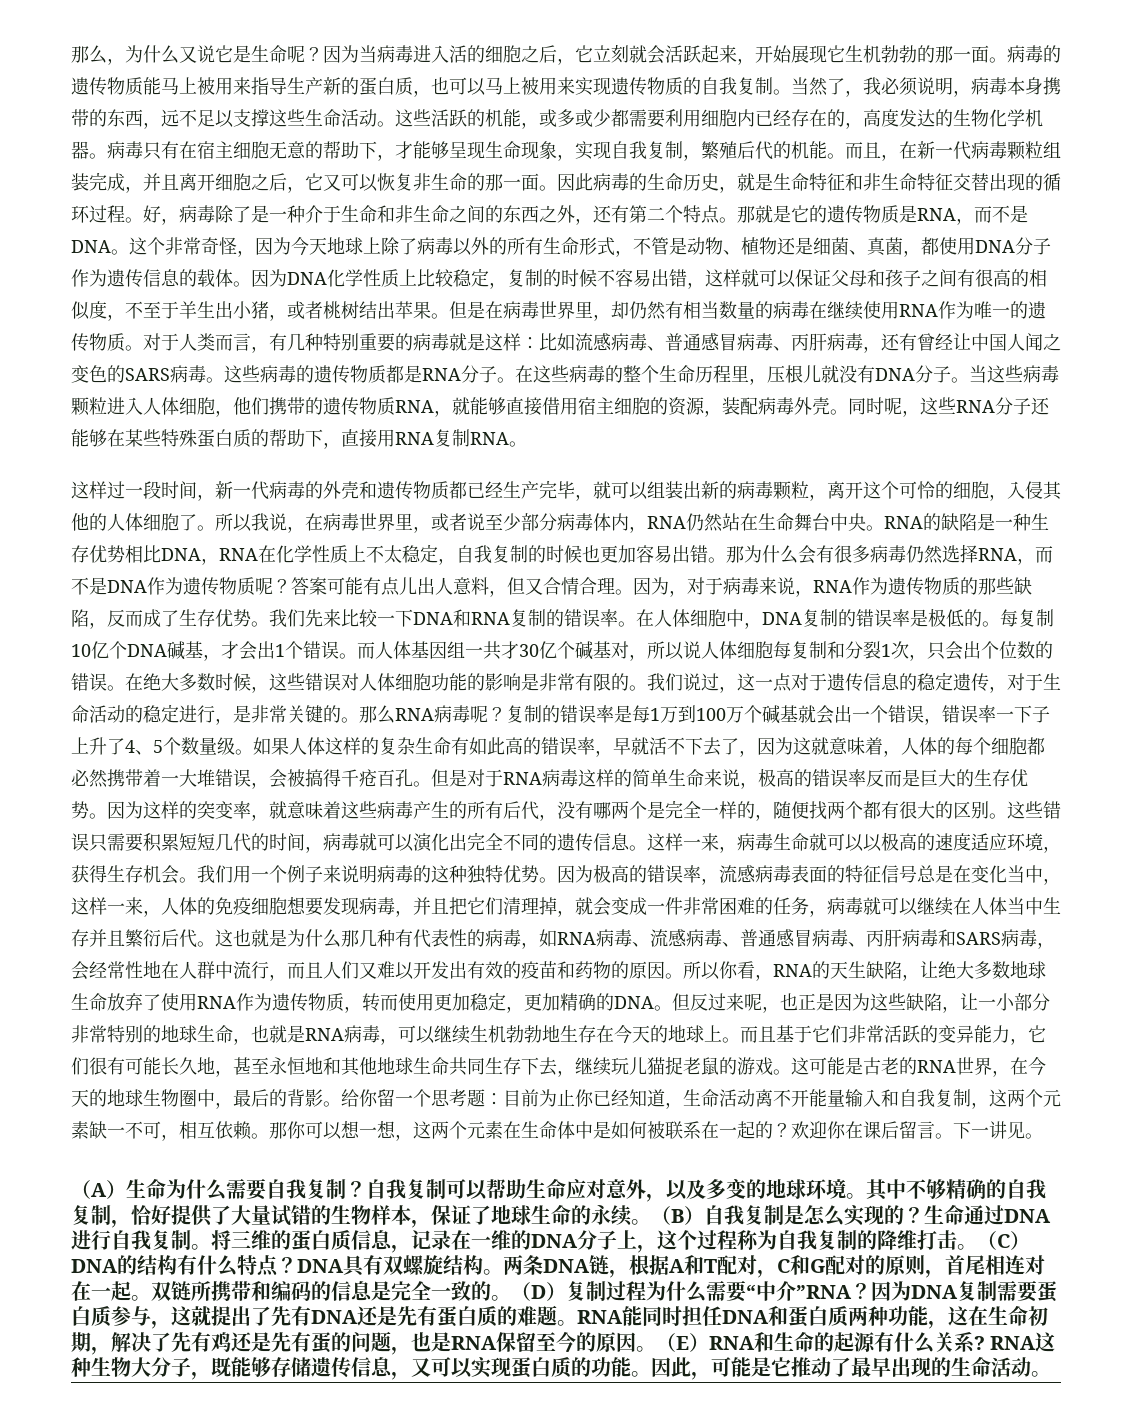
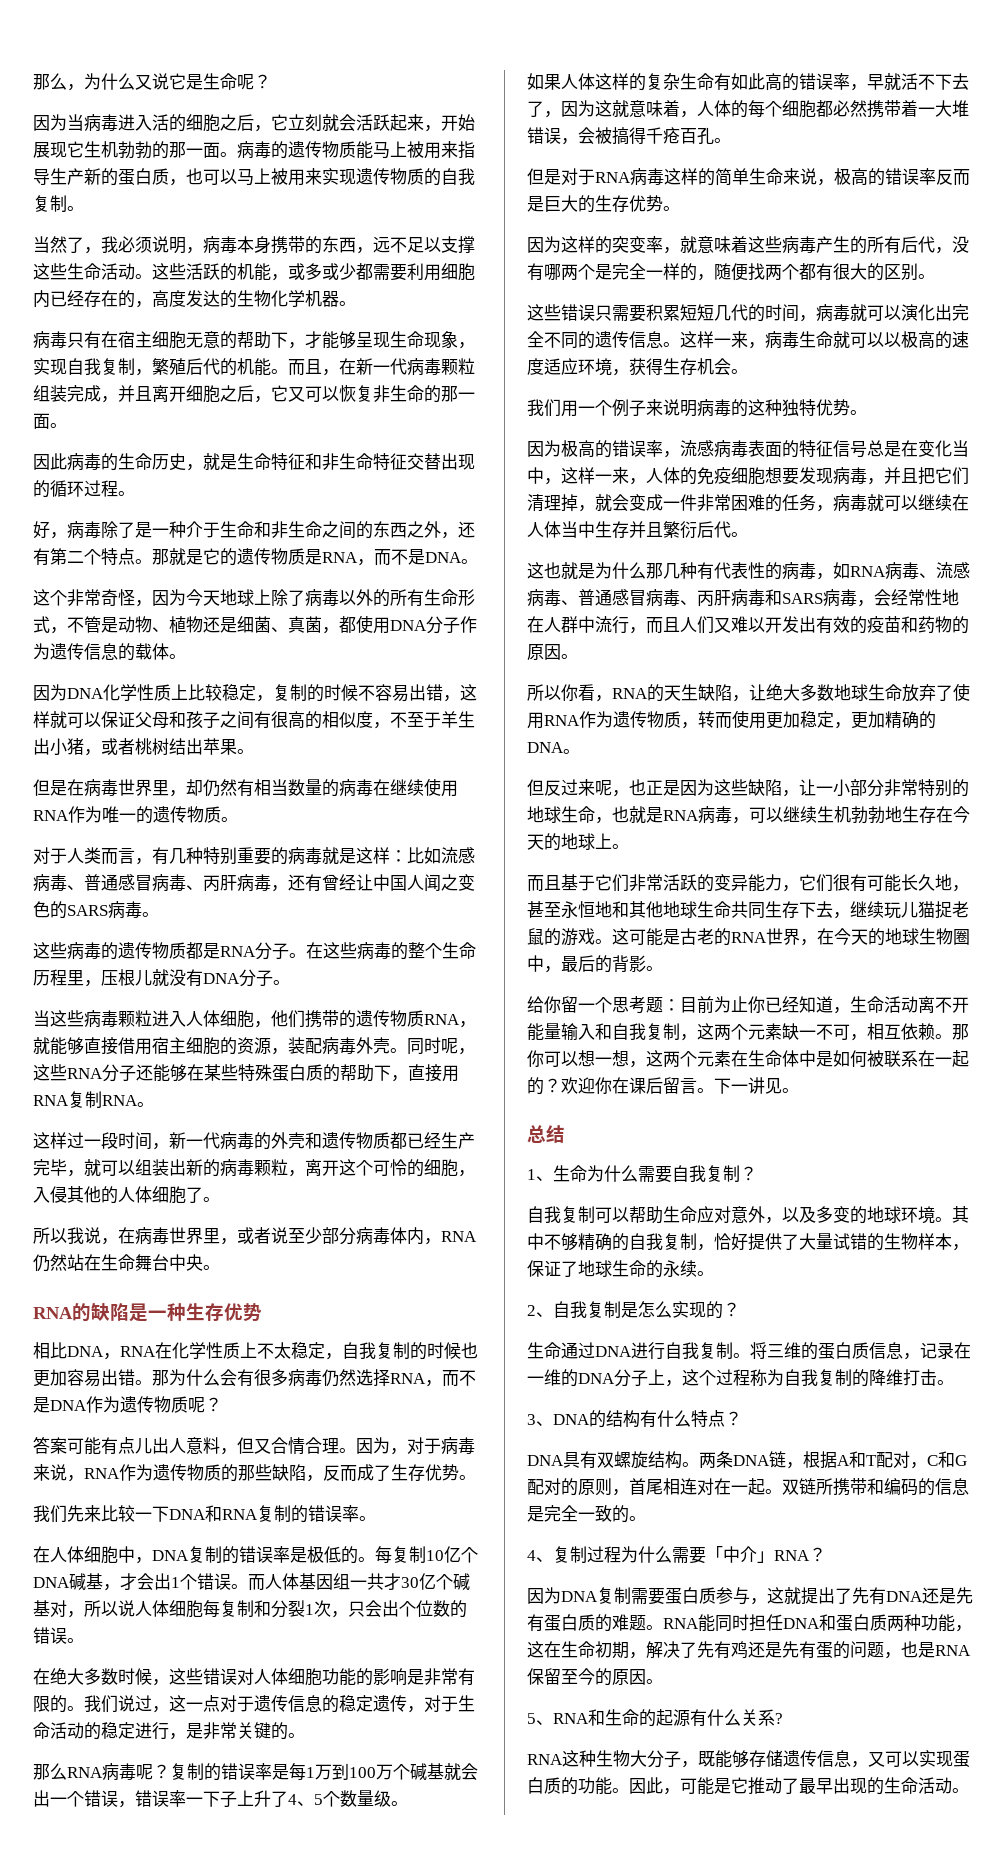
(323, 54) none -> (271, 81) //
(791, 92) none -> (84, 208) //
(107, 156) none -> (356, 303) //
(557, 188) none -> (67, 425) //
(143, 220) none -> (135, 493) //
(129, 252) none -> (478, 561) //
(251, 284) none -> (186, 656) //
(449, 316) none -> (254, 751) //
(143, 348) none -> (238, 819) //
(224, 380) none -> (159, 914) //
(969, 380) none -> (290, 982) //
(215, 528) none -> (220, 1199) //
(884, 528) none -> (220, 1267) //
(125, 554) none -> (262, 1312) //
(291, 586) none -> (222, 1404) //
(269, 624) none -> (476, 1477) //
(636, 624) none -> (376, 1518) //
(125, 688) none -> (84, 1640) //
(359, 720) none -> (305, 1735) //
(253, 752) none -> (408, 1803) //
(431, 784) none -> (731, 140) //
(107, 816) none -> (680, 208) //
(1007, 816) none -> (935, 276) //
(197, 880) none -> (748, 371) //
(557, 880) none -> (867, 412) //
(215, 944) none -> (748, 534) //
(683, 976) none -> (578, 656) //
(672, 1008) none -> (580, 751) //
(740, 1040) none -> (629, 846) //
(341, 1104) none -> (663, 968) //
[71,1180,126,1199] （A） -> [527,1125,565,1143] [527,1169,553,1181] 总结 // 1、
(366, 1189) none -> (757, 1173) //
[651,1206,704,1225] （B） -> [527,1305,553,1317] // 2、
(924, 1215) none -> (740, 1309) //
[977,1231,1030,1250] （C） -> [527,1414,553,1426] // 3、
(297, 1265) none -> (742, 1418) //
[511,1282,566,1301] （D） -> [527,1550,553,1562] // 4、
[746,1281,871,1301] “中介”RNA？ -> [706,1546,826,1563] 「中介」RNA？ //
[656,1333,709,1352] （E） -> [527,1713,553,1725] // 5、
(985, 1343) none -> (783, 1718) //

